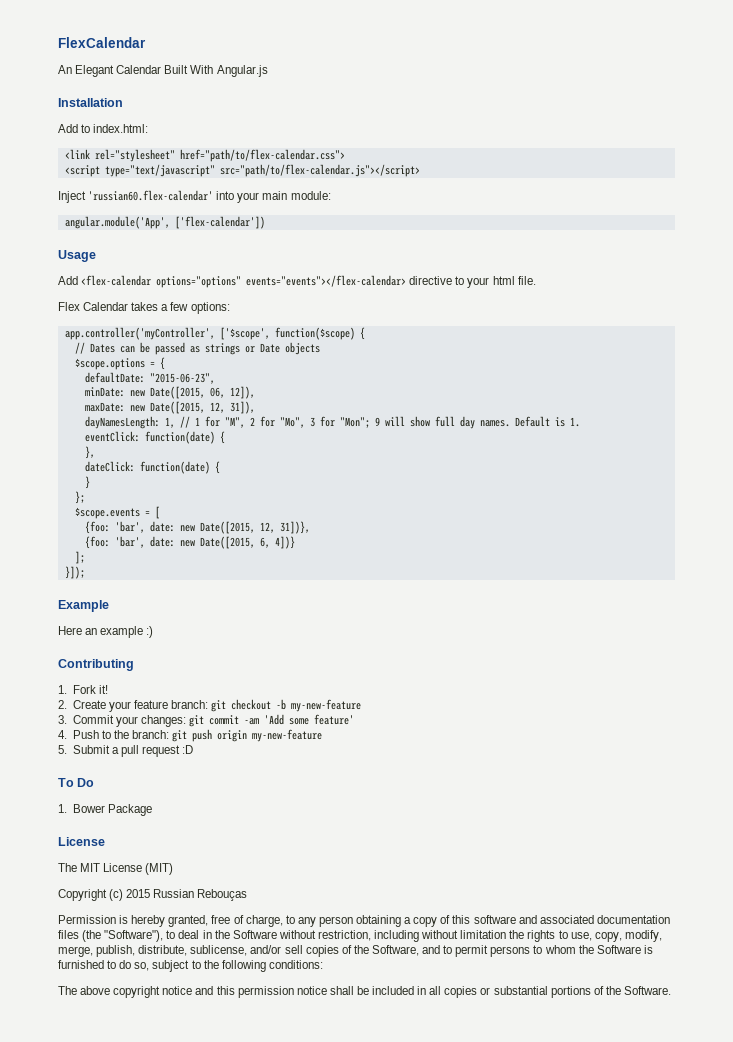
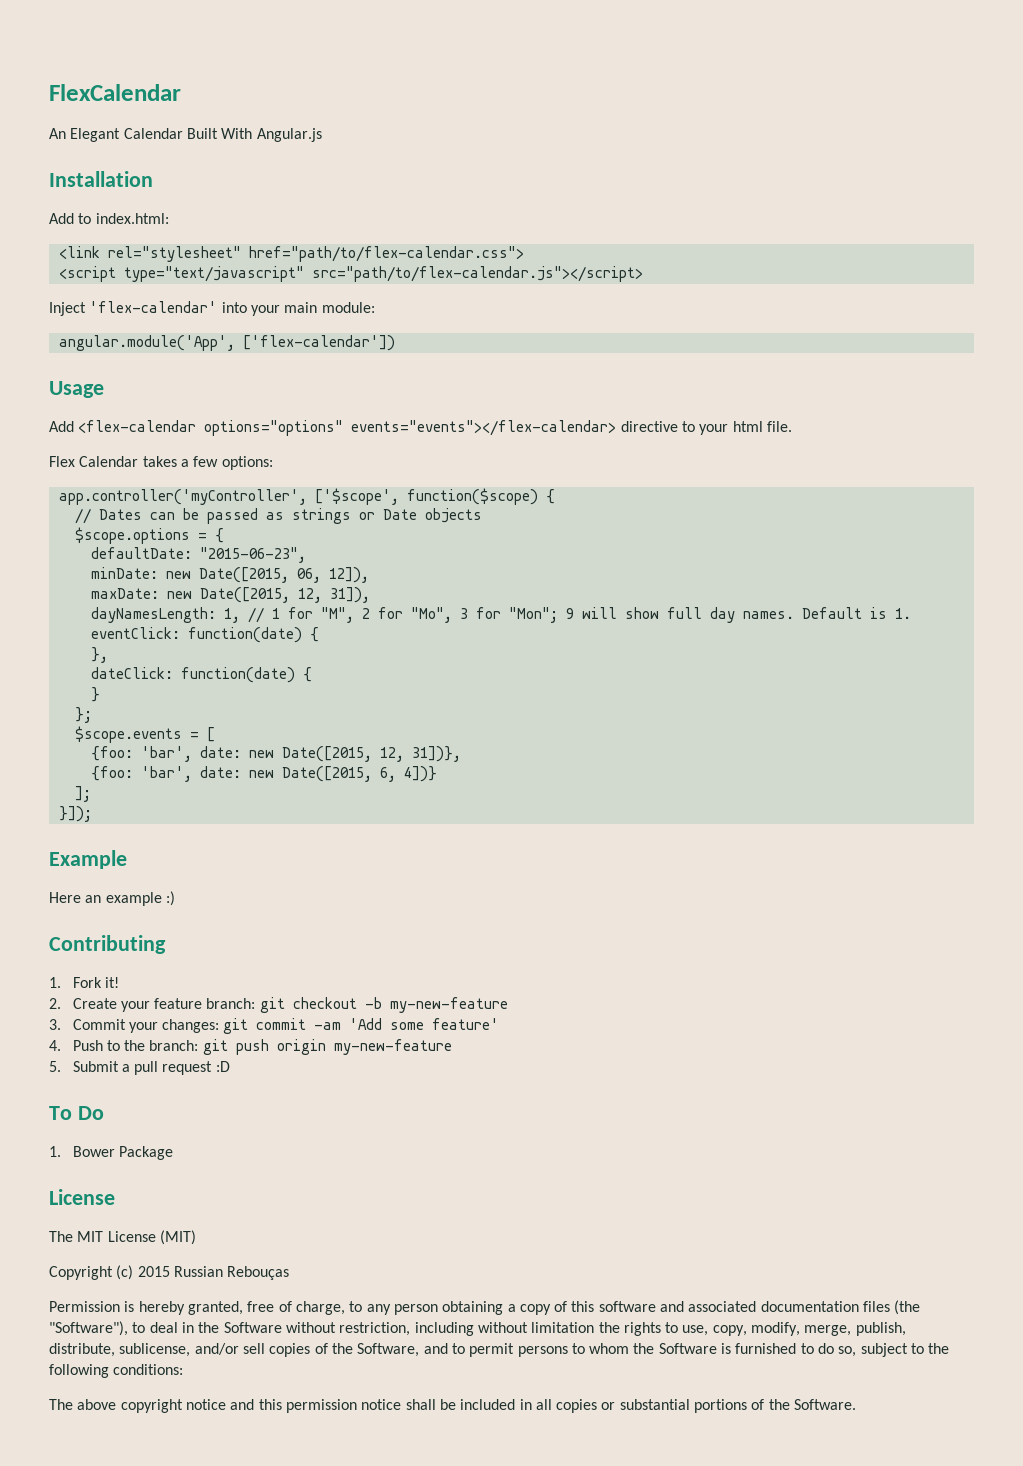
[88,190,214,201] 'russian60.flex-calendar' -> [89,301,218,313] 'flex-calendar'

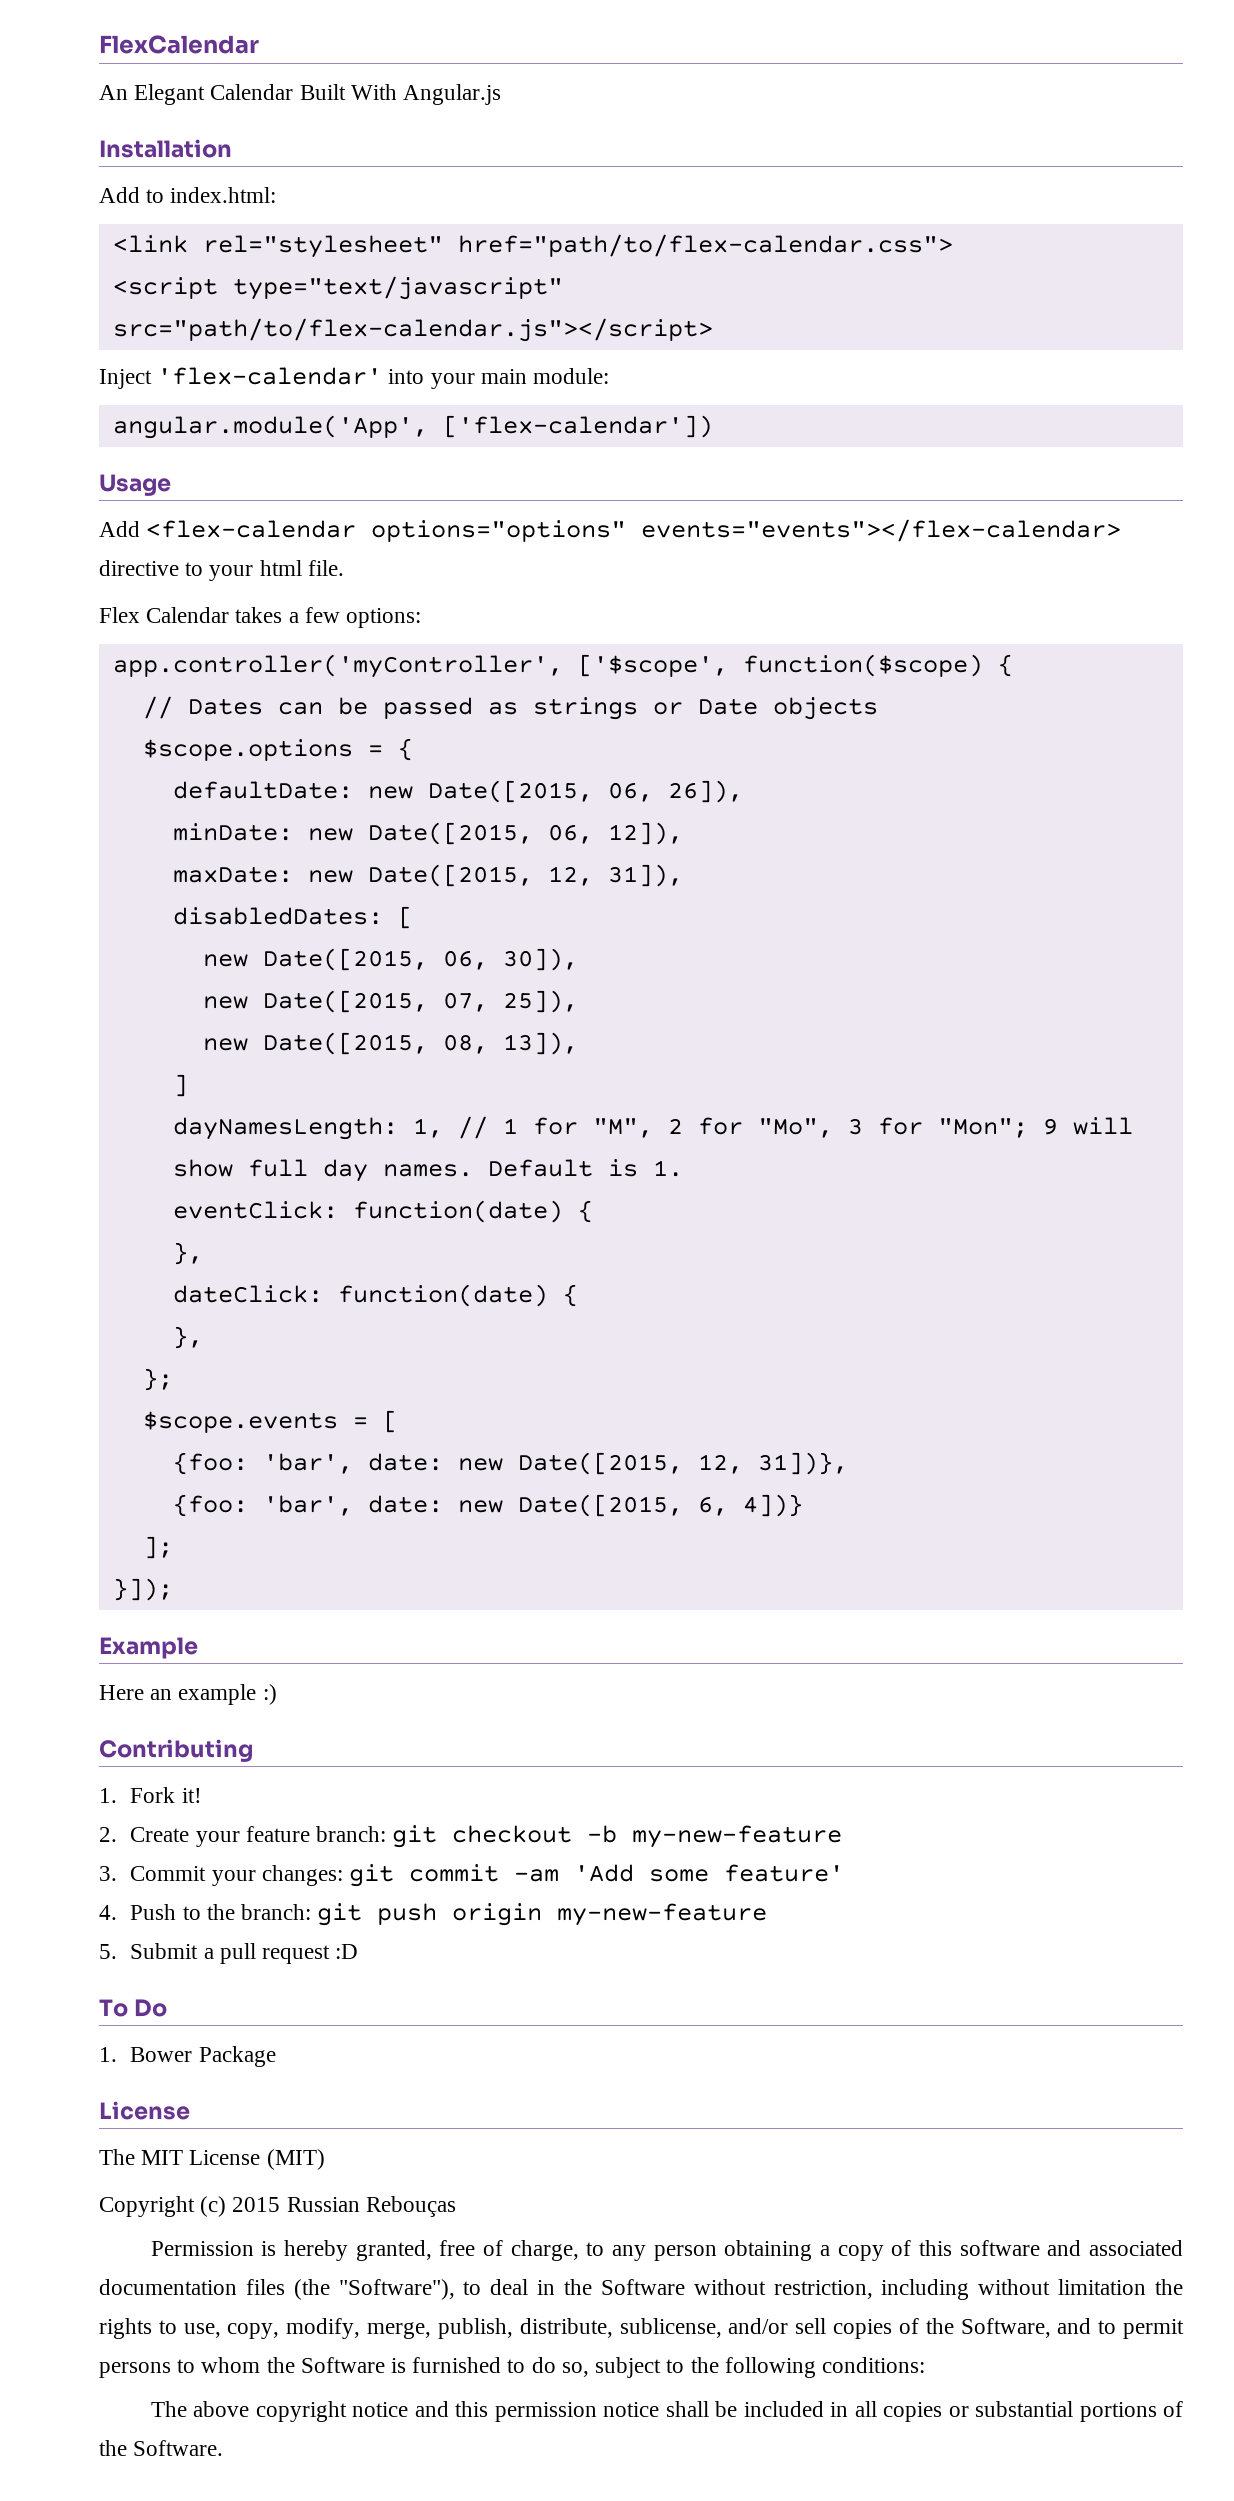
[199,547,306,563] "2015-06-23", -> [367,780,743,803] new Date([2015, 06, 26]),
(370, 595) none -> [172,906,413,929] [202,948,578,971] [202,990,578,1013] [202,1032,578,1055] [172,1074,188,1097] // disabledDates: [ // new Date([2015, 06, 30]), // new Date([2015, 07, 25]), // new Date([2015, 08, 13]), // ]
[90,687,100,702] } -> [172,1326,203,1349] },

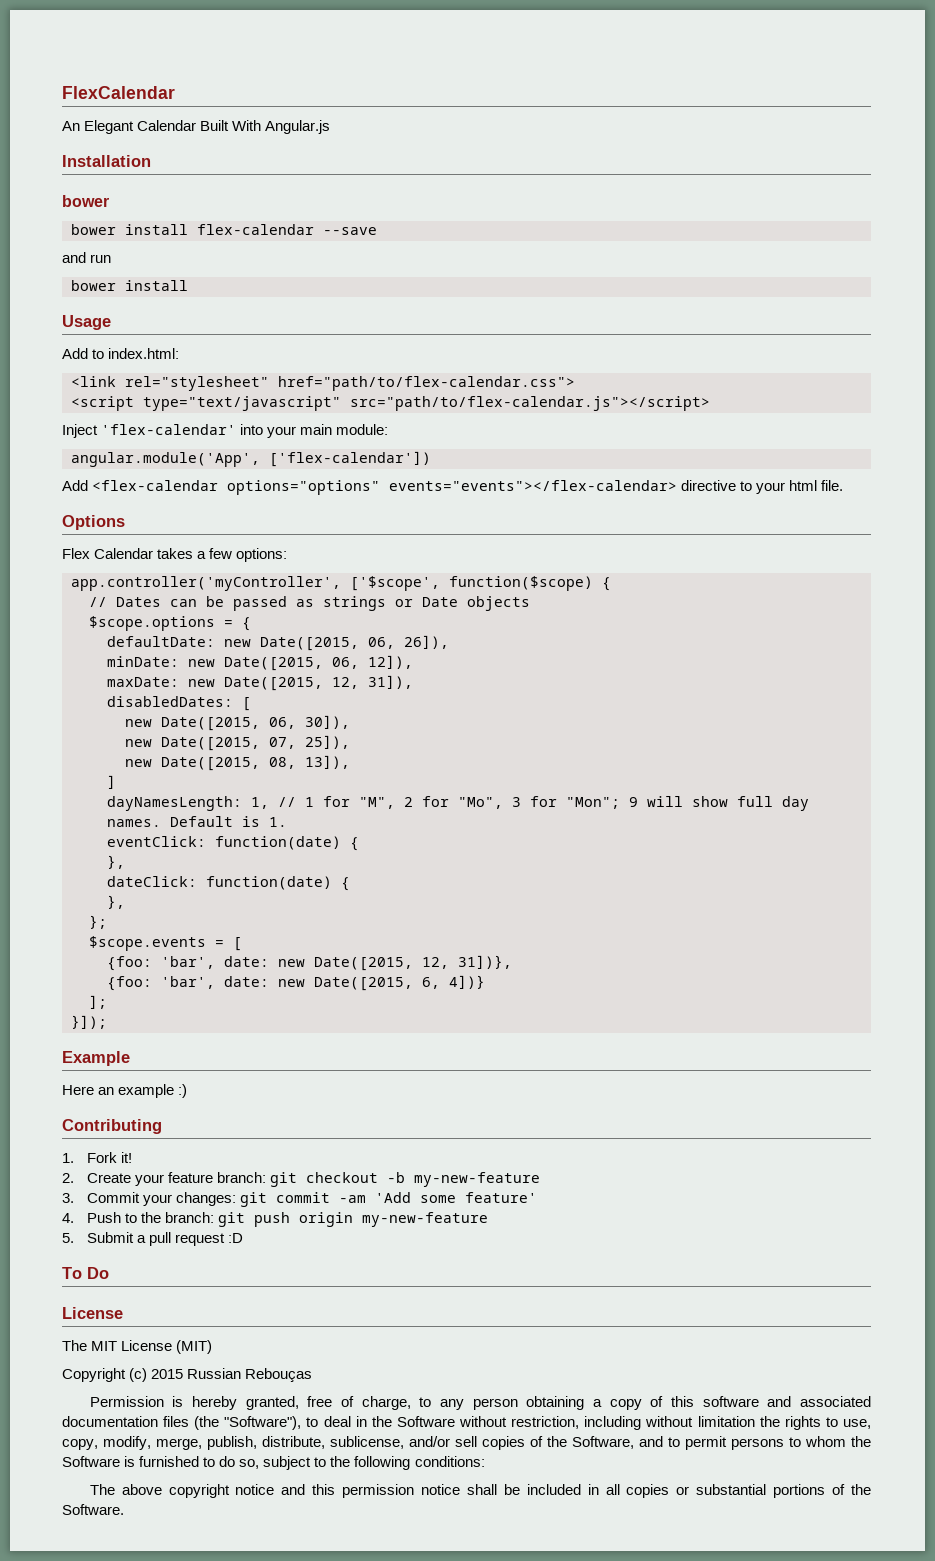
(232, 148) none -> [62,195,109,207] [71,224,377,235] [62,252,112,263] [71,280,188,291] [62,315,111,330] // bower // bower install flex-calendar --save // and run // bower install // Usage
[99,474,171,496] // Usage -> (431, 459) none
(344, 568) none -> [62,515,125,530] // Options
[99,2046,276,2067] // 1. Bower Package -> (109, 1273) none

